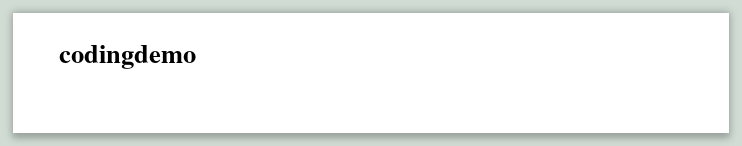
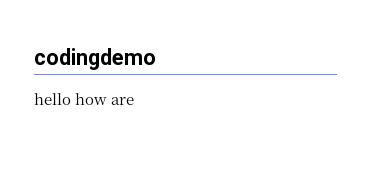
(196, 57) none -> [34,93,135,105] // hello how are

